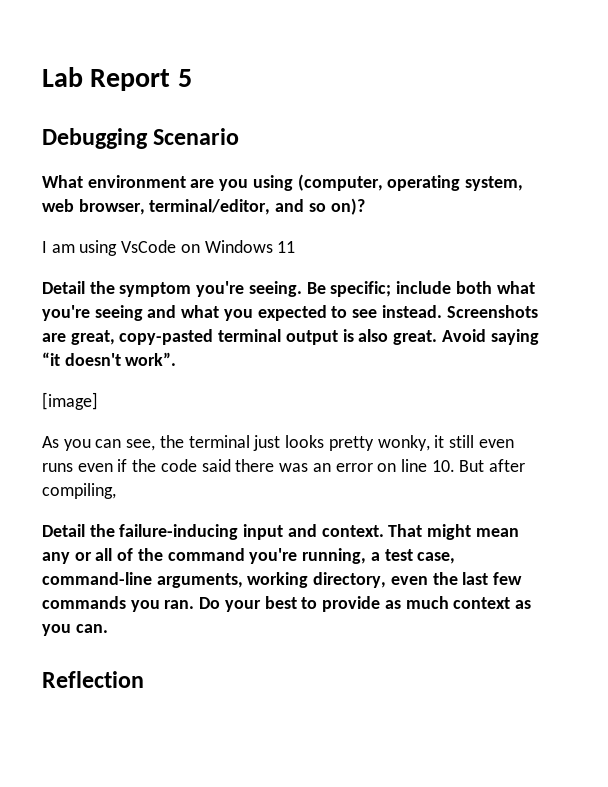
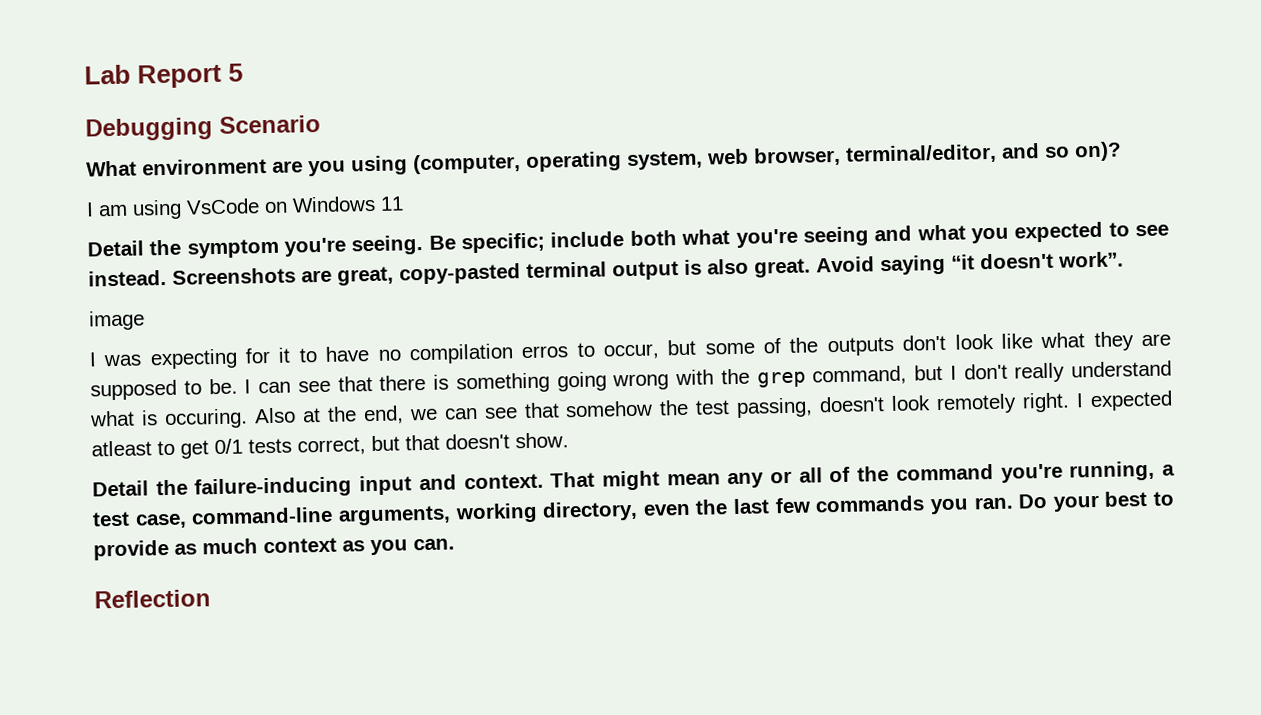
[42,392,98,410] [42,435,514,451] [42,459,526,472] [42,483,116,499] [image] // As you can see, the terminal just looks pretty wonky, it still even runs even if the code said there was an error on line 10. But after compiling, -> [89,310,145,331] [89,331,1172,370] [90,360,1172,401] [89,390,1174,430] [91,432,569,459] image // I was expecting for it to have no compilation erros to occur, but some of the outputs don't look like what they are supposed to be. I can see that there is something going wrong with the grep command, but I don't really understand what is occuring. Also at the end, we can see that somehow the test passing, doesn't look remotely right. I expected atleast to get 0/1 tests correct, but that doesn't show.

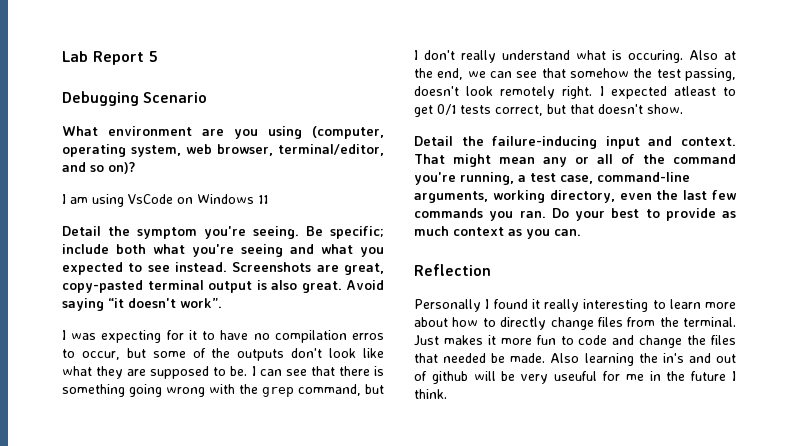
[89,310,145,331] // image -> (222, 303) none
(211, 599) none -> [414,299,736,312] [414,317,736,330] [414,335,736,348] [414,353,736,366] [414,371,736,384] [414,389,447,399] // Personally I found it really interesting to learn more about how to directly change files from the terminal. Just makes it more fun to code and change the files that needed be made. Also learning the in's and out of github will be very useuful for me in the future I think.

